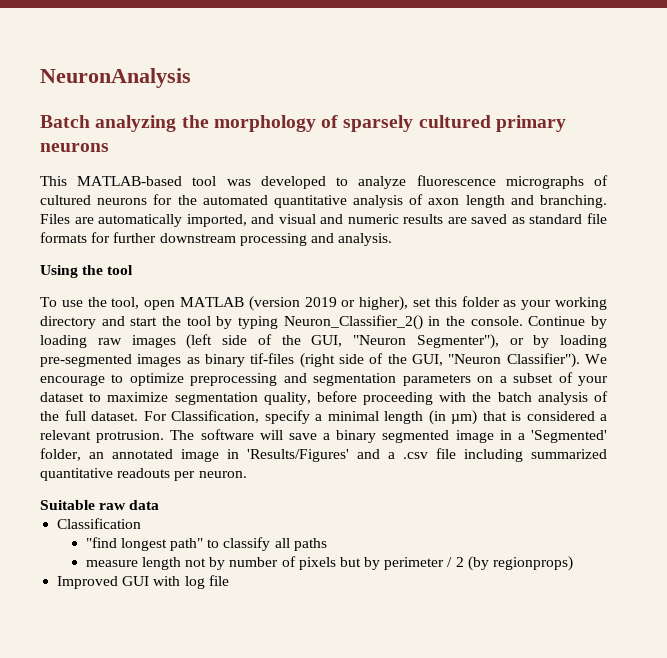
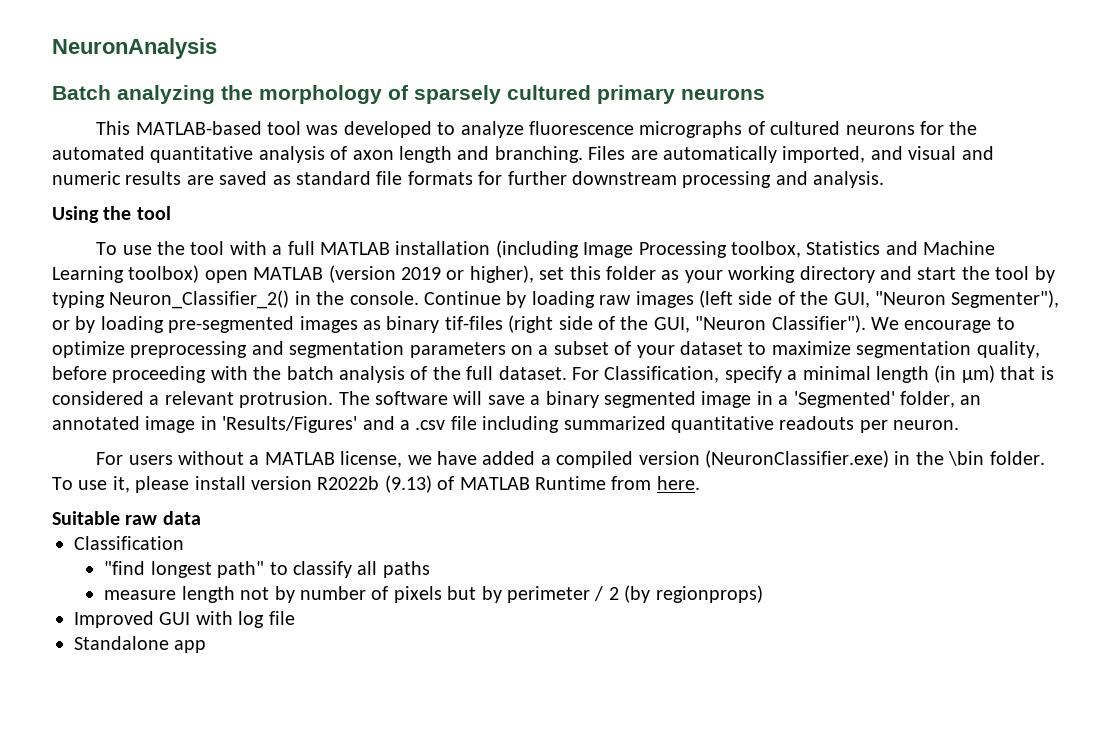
[111,297,140,309] tool, -> [190,240,996,258] [52,265,200,283] tool with a full MATLAB installation (including Image Processing toolbox, Statistics and Machine Learning toolbox)
(247, 474) none -> [96,450,1045,468] [52,475,700,493] // For users without a MATLAB license, we have added a compiled version (NeuronClassifier.exe) in the \bin folder. To use it, please install version R2022b (9.13) of MATLAB Runtime from here.
(229, 580) none -> [74,636,207,653] // Standalone app

